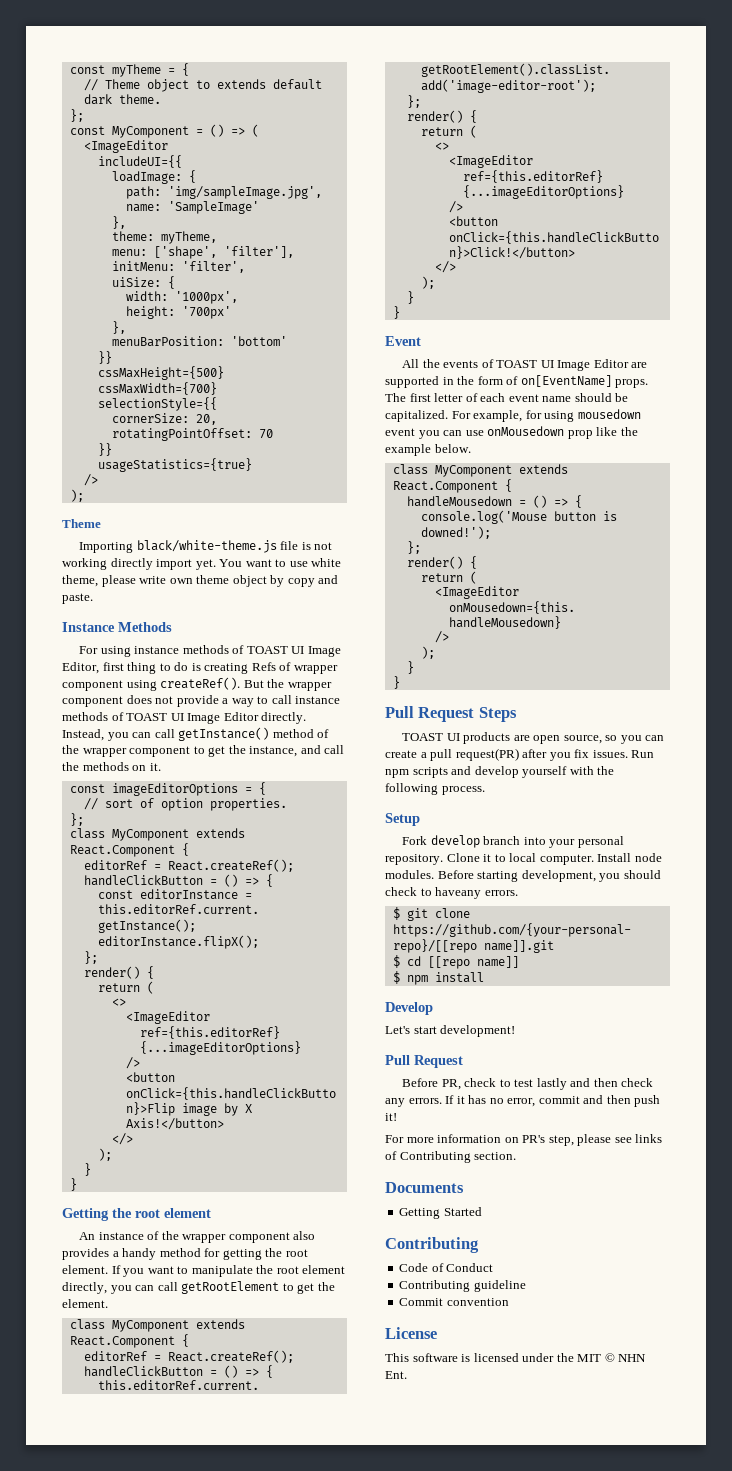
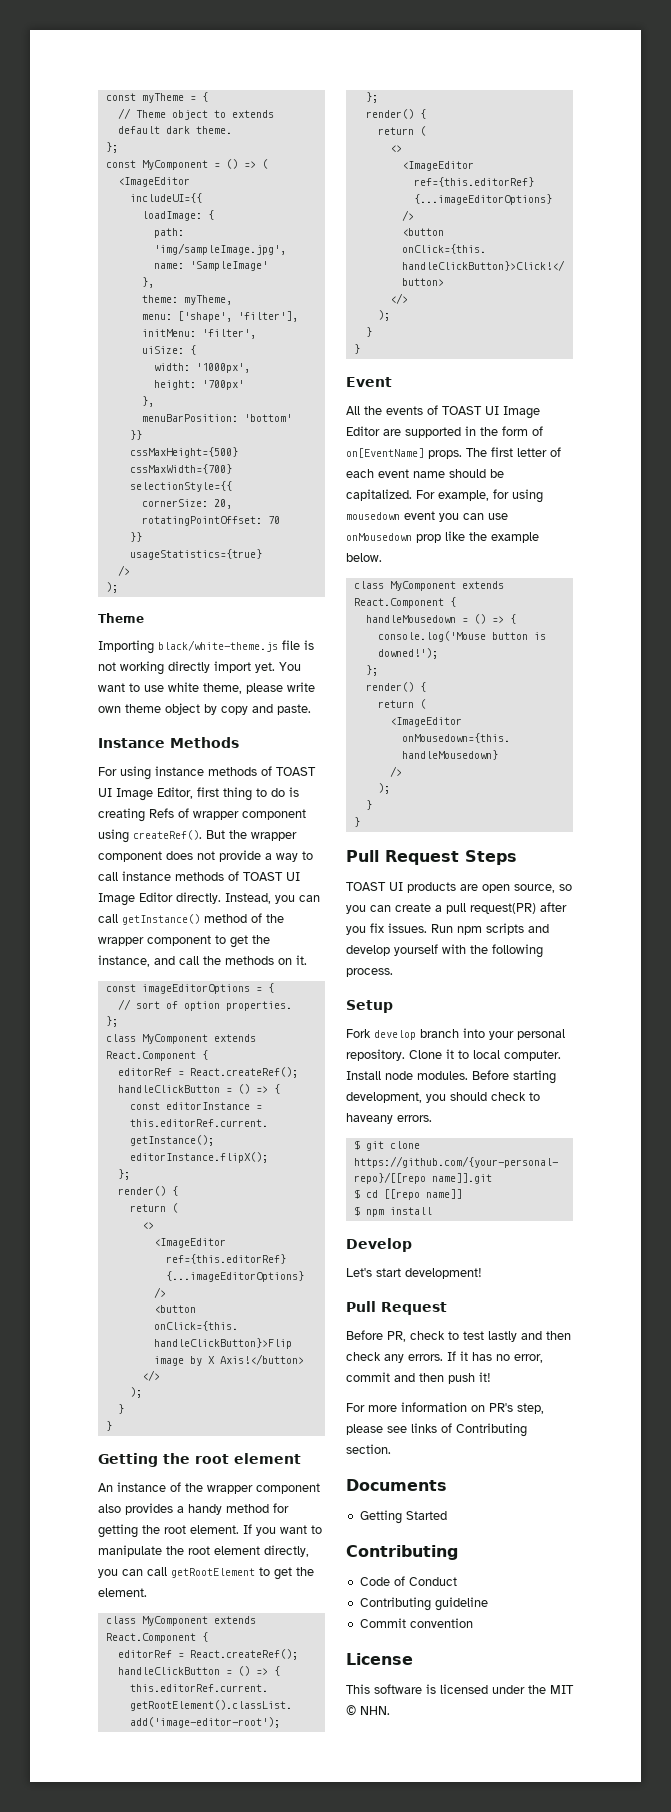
[618,1354,647,1362] [385,1371,407,1379] NHN Ent. -> [360,1706,390,1715] NHN.

